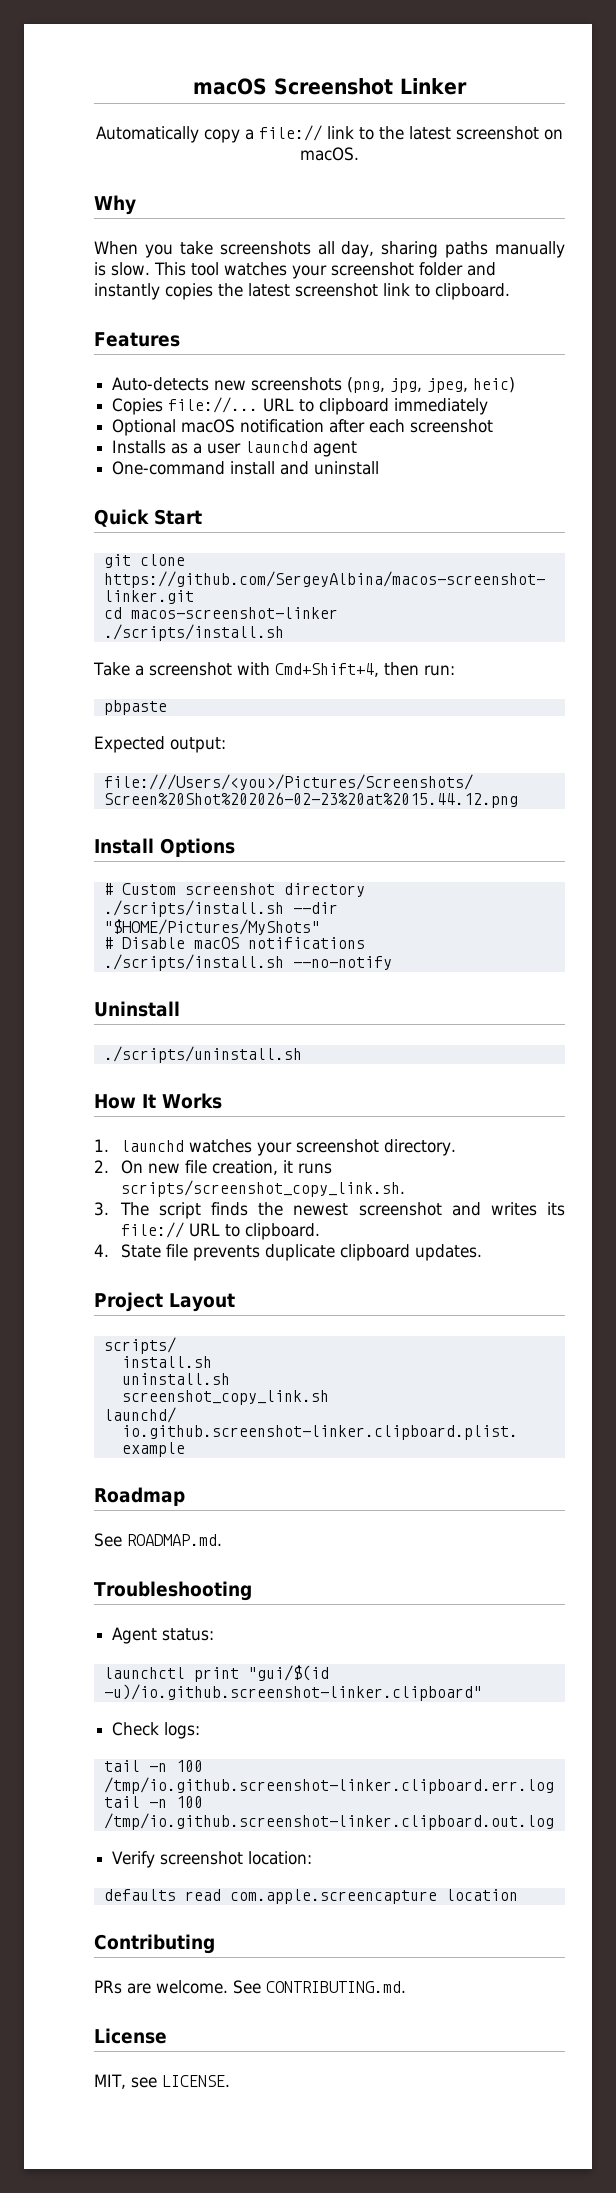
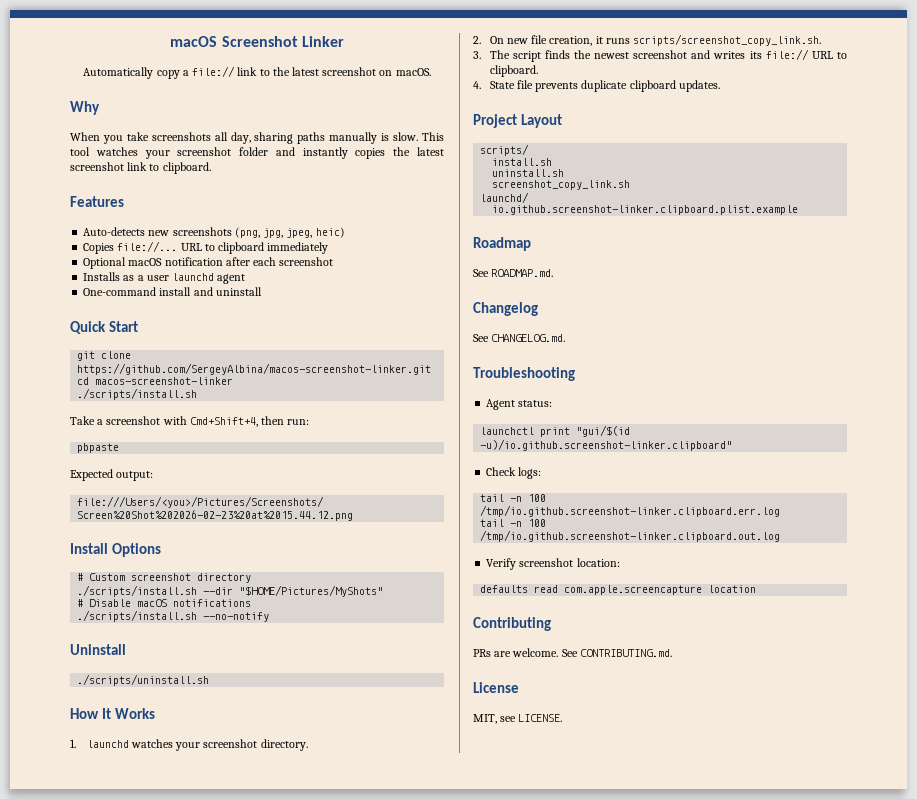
(222, 1540) none -> [473,302,538,316] [473,334,566,342] // Changelog // See CHANGELOG.md.

